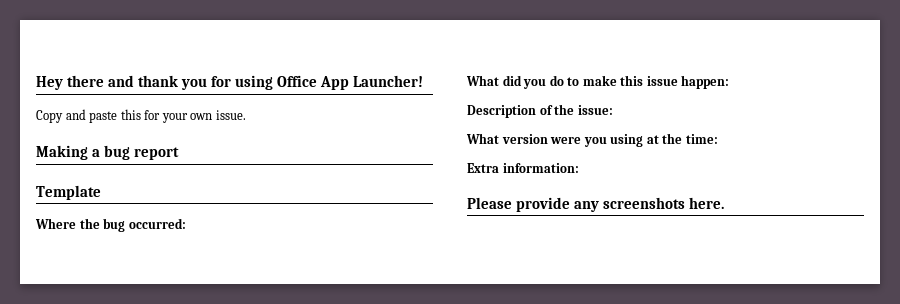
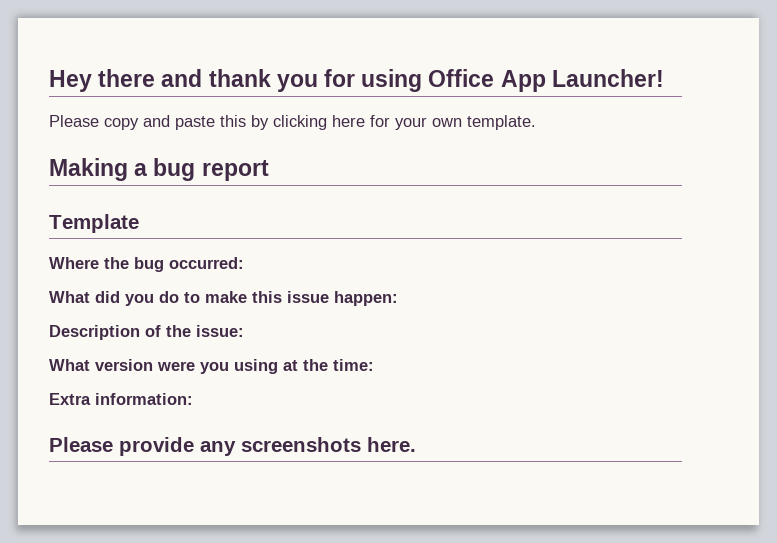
[36,110,63,123] Copy -> [49,115,139,130] Please copy
(141, 114) none -> [251,115,365,130] by clicking here
[215,110,246,120] issue. -> [467,115,536,130] template.

